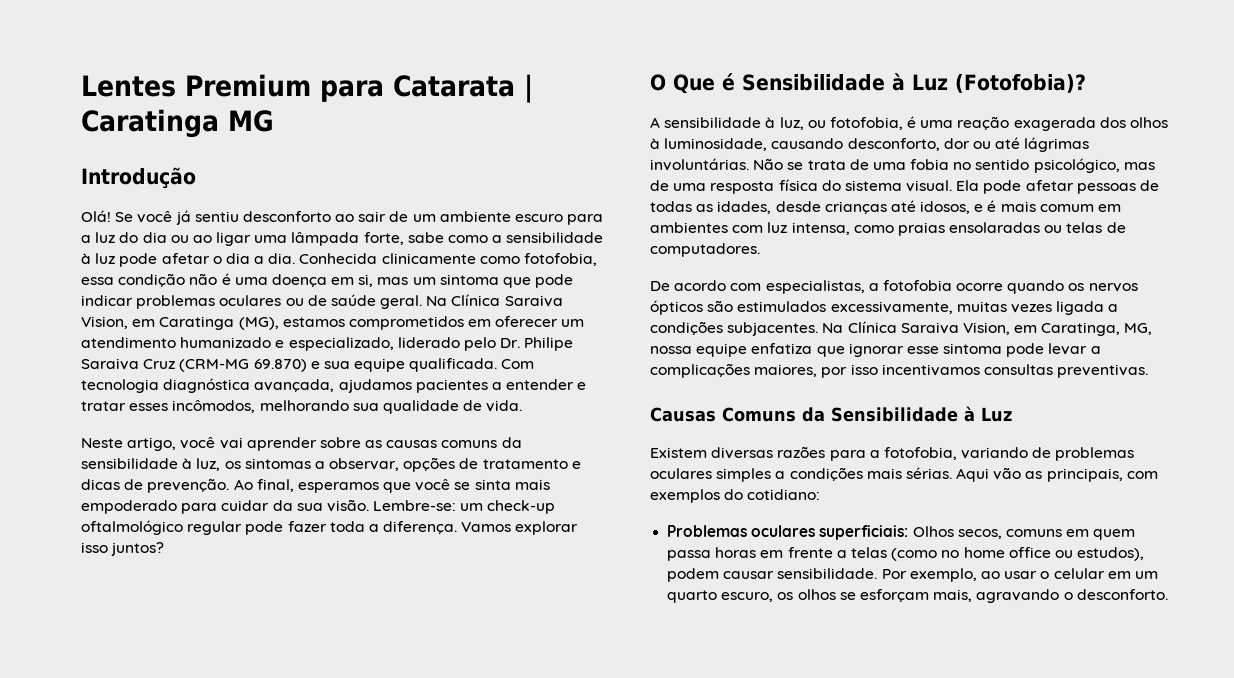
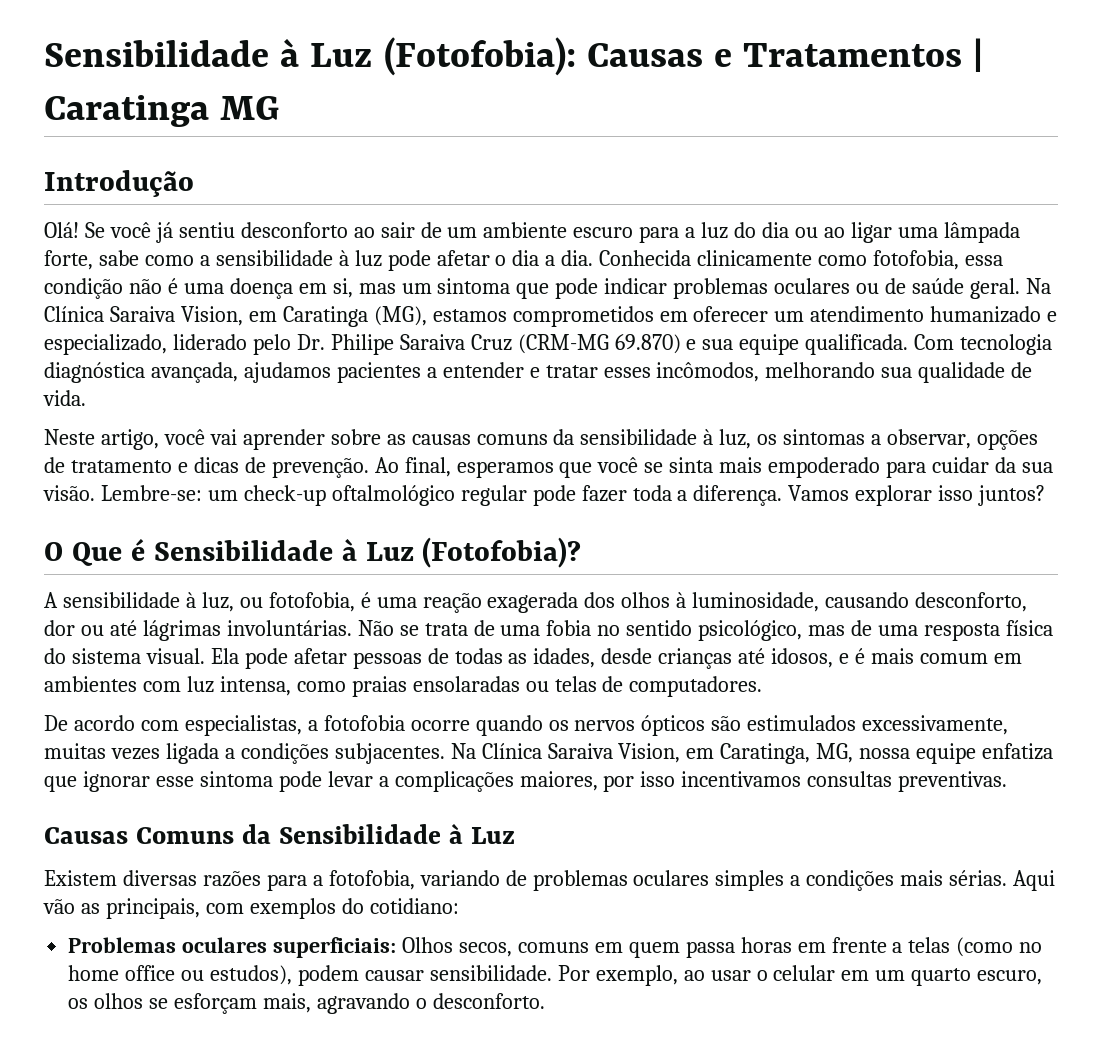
[81,74,515,102] Lentes Premium para Catarata -> [44,37,963,76] Sensibilidade à Luz (Fotofobia): Causas e Tratamentos

